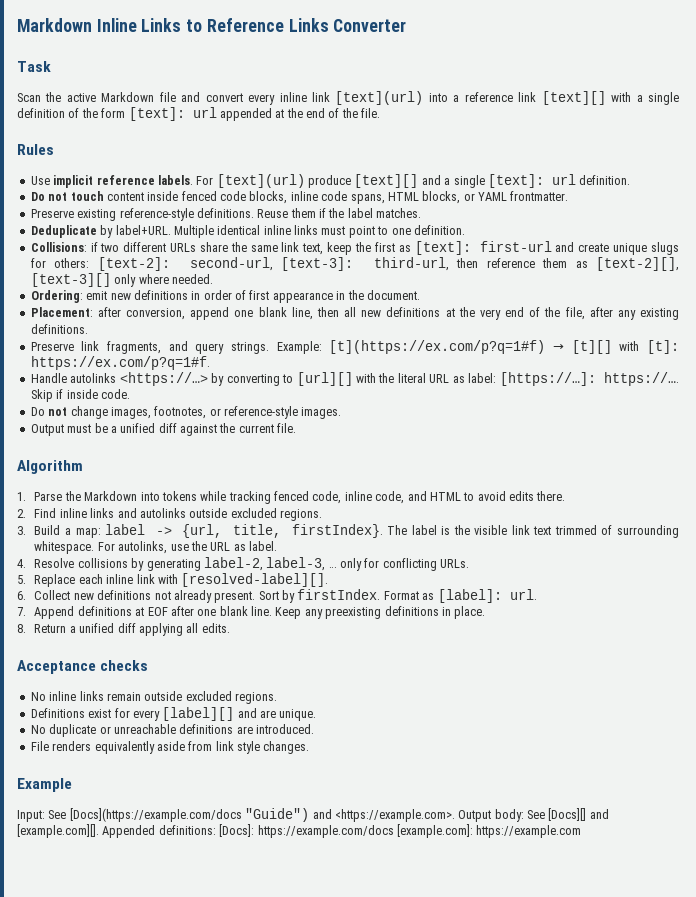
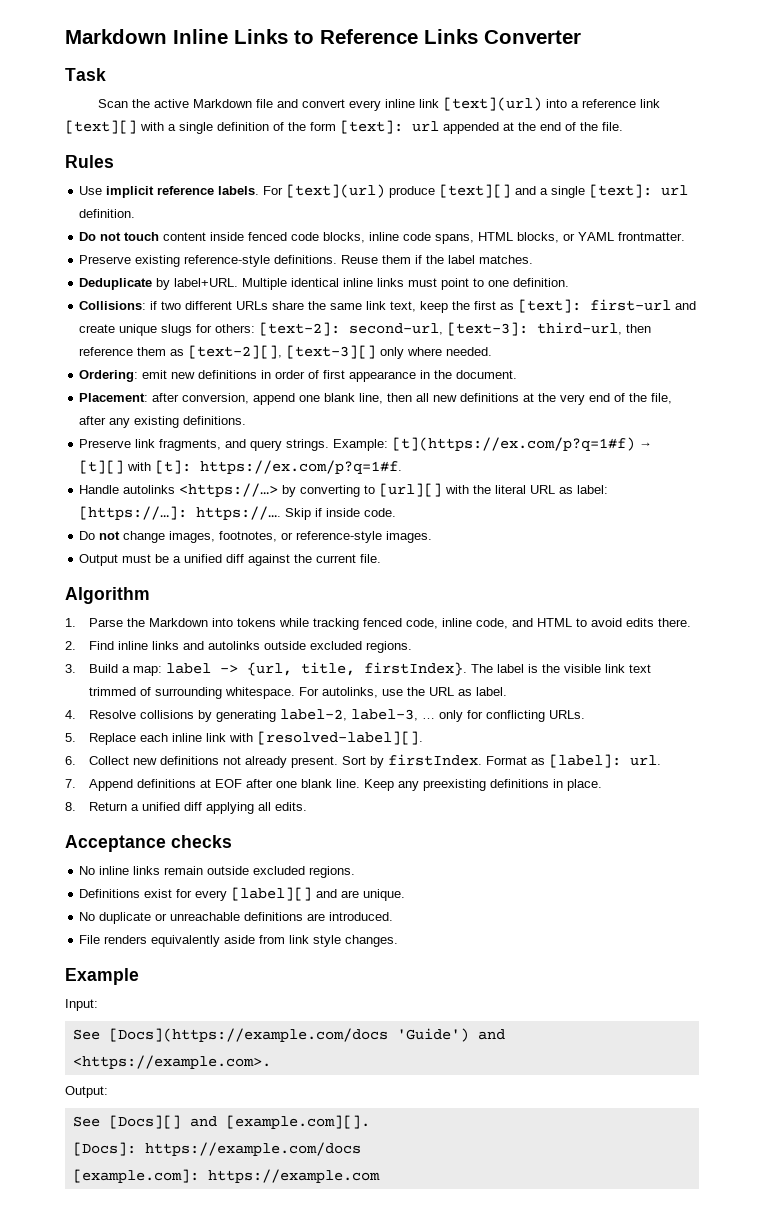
(45, 816) none -> (98, 1005) //
[245,808,310,822] "Guide") -> [396,1028,469,1042] 'Guide')
[458,809,524,822] Output body: -> [65,1086,108,1098] // Output: //
[102,825,216,838] Appended definitions: -> (370, 1122) //
(394, 831) none -> (361, 1149) //

